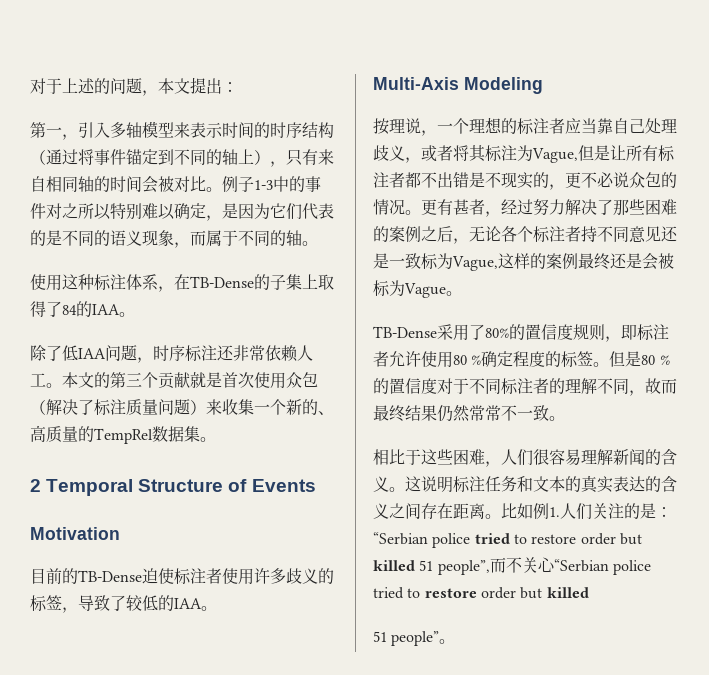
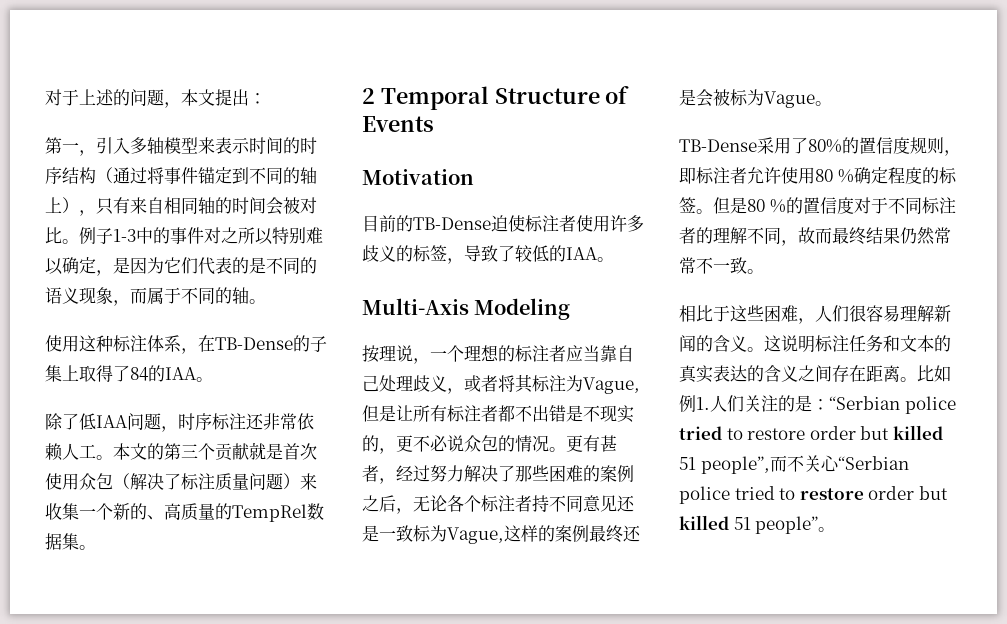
(589, 592) // -> (729, 522) none

